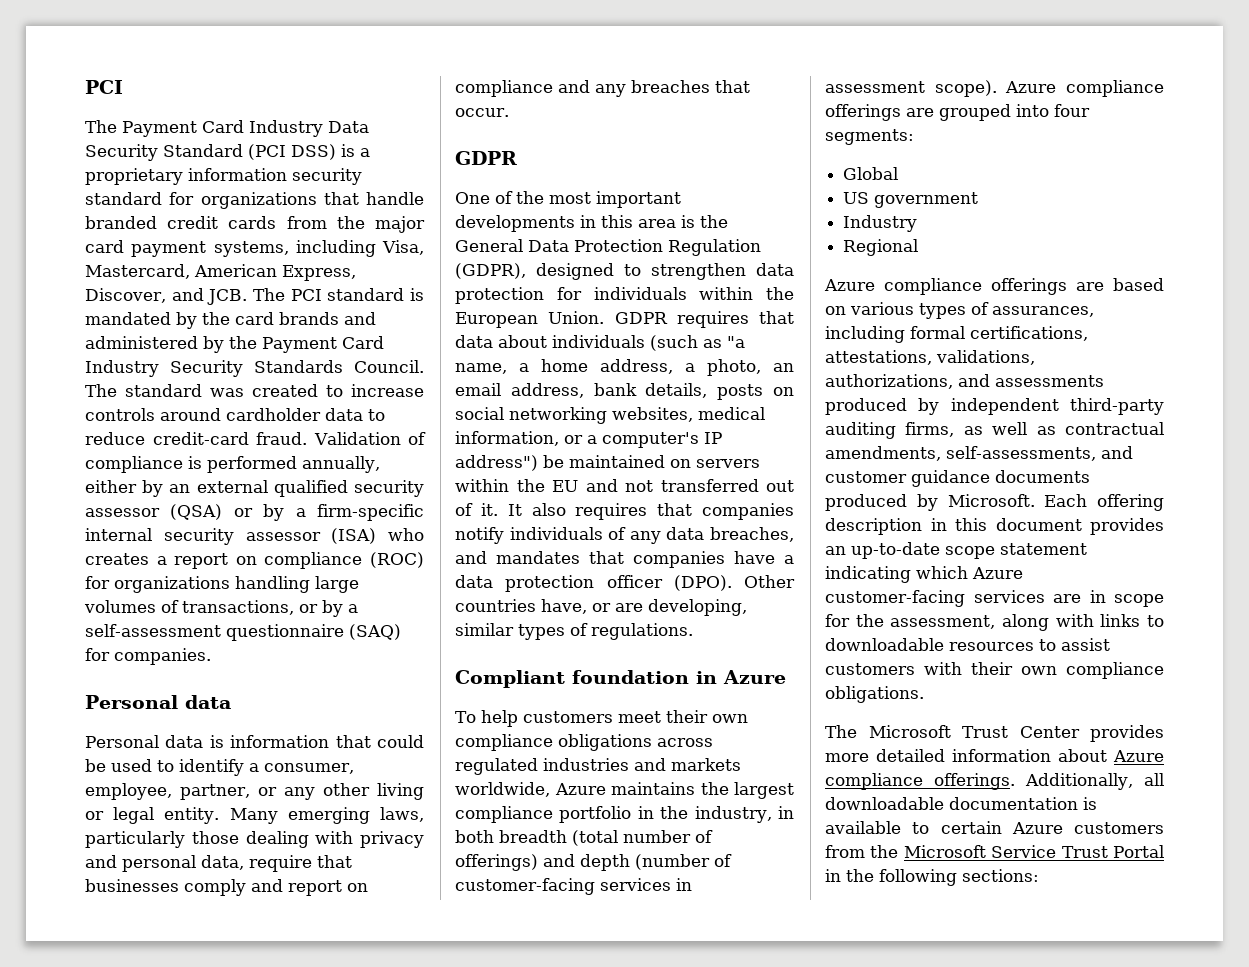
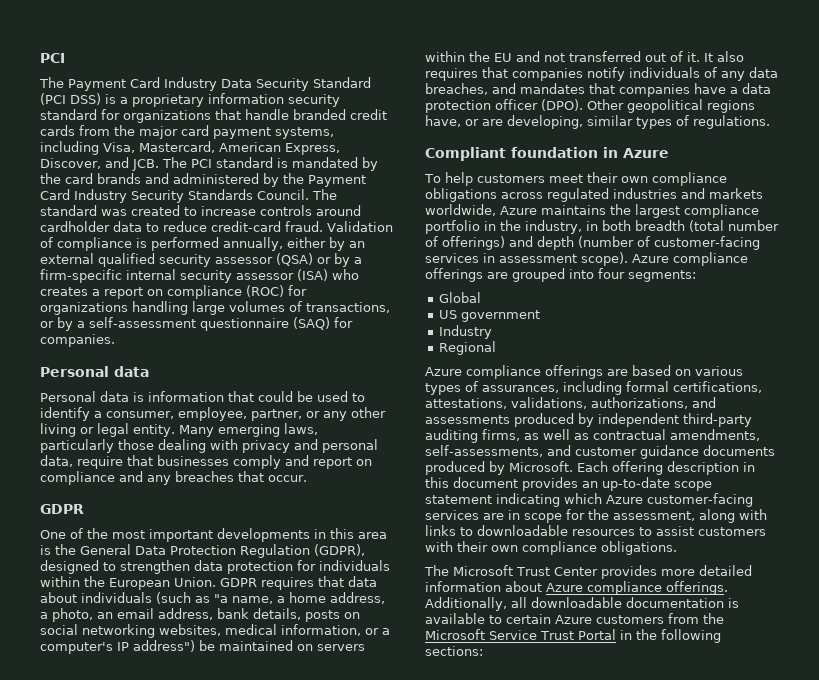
[455,599,536,612] countries -> [627,99,755,113] geopolitical regions

